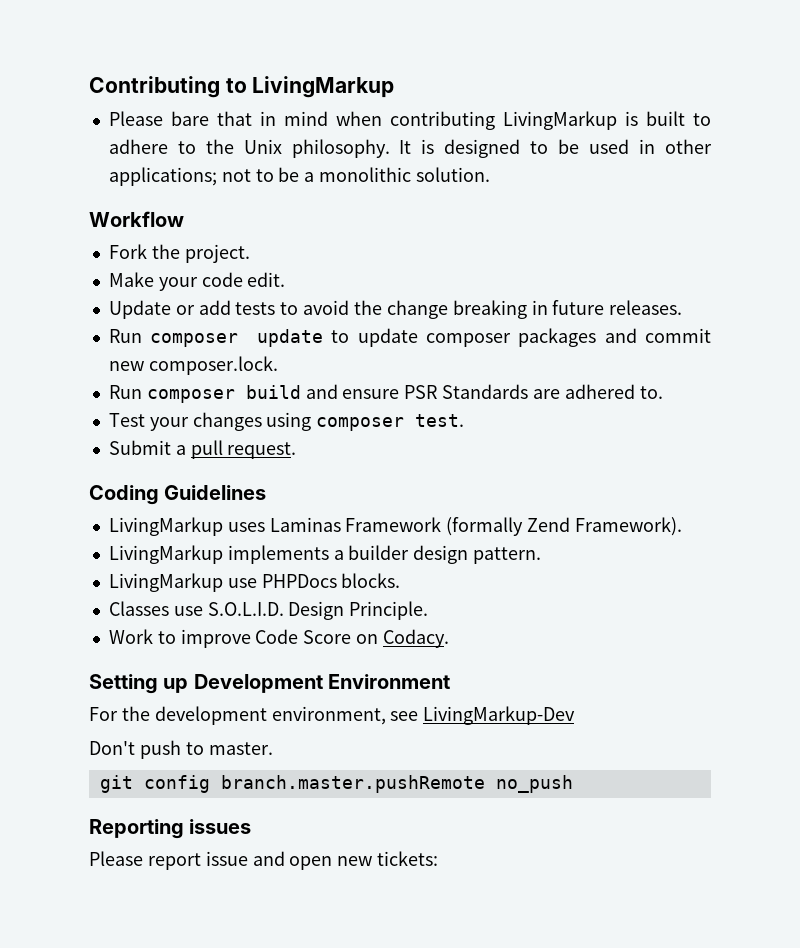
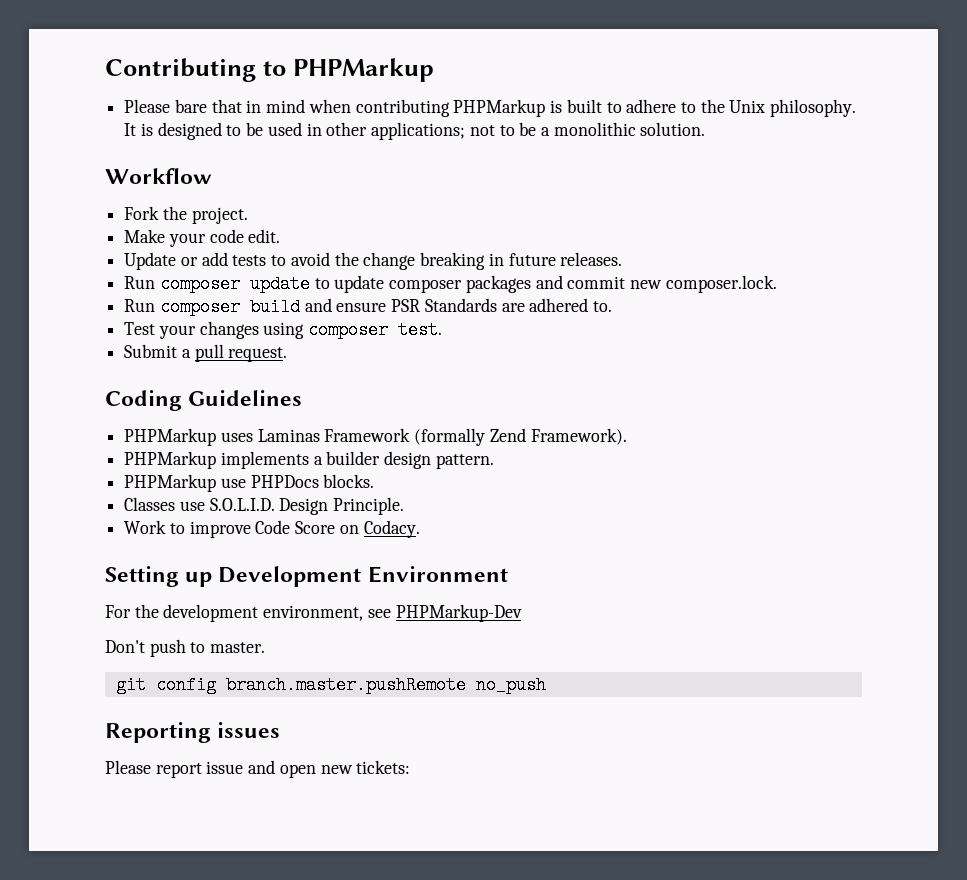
[252,76,395,98] LivingMarkup -> [292,58,434,82] PHPMarkup
[502,111,617,130] LivingMarkup -> [453,99,546,117] PHPMarkup
[108,517,223,536] LivingMarkup -> [124,428,217,446] PHPMarkup
[108,545,223,564] LivingMarkup -> [124,451,217,469] PHPMarkup
[108,573,223,592] LivingMarkup -> [124,474,217,492] PHPMarkup
[423,706,576,725] LivingMarkup-Dev -> [395,604,522,622] PHPMarkup-Dev

